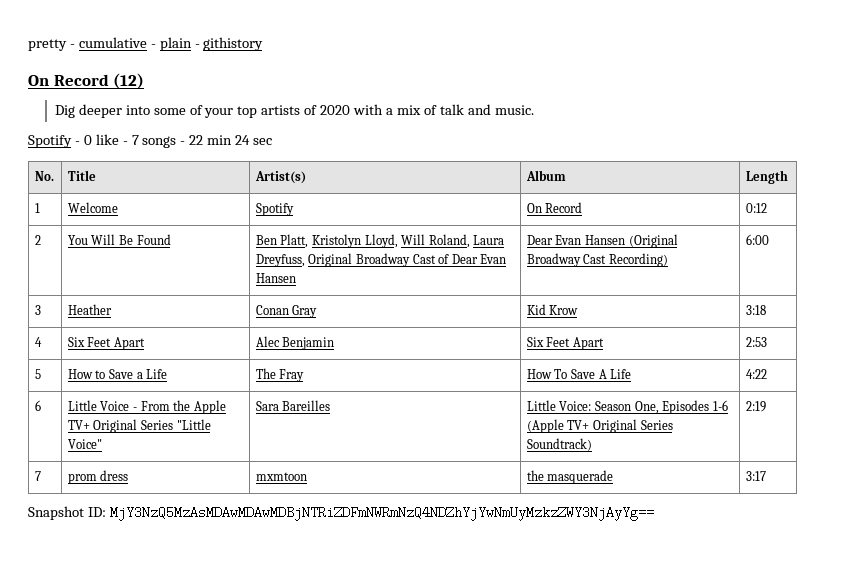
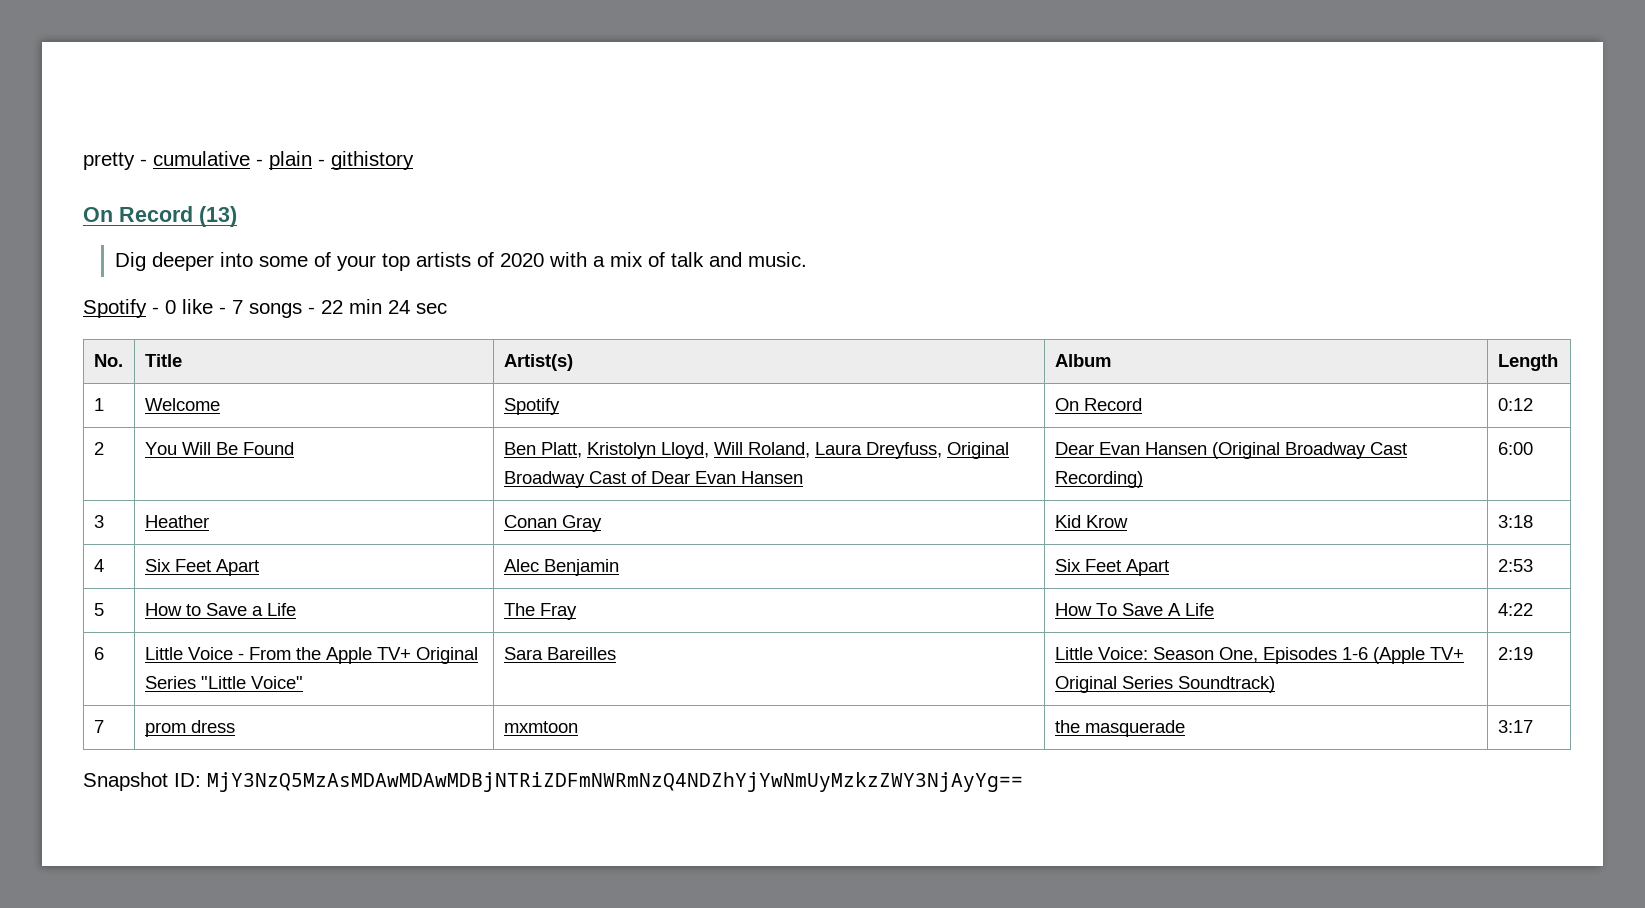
[113,73,145,89] (12) -> [199,206,237,227] (13)

